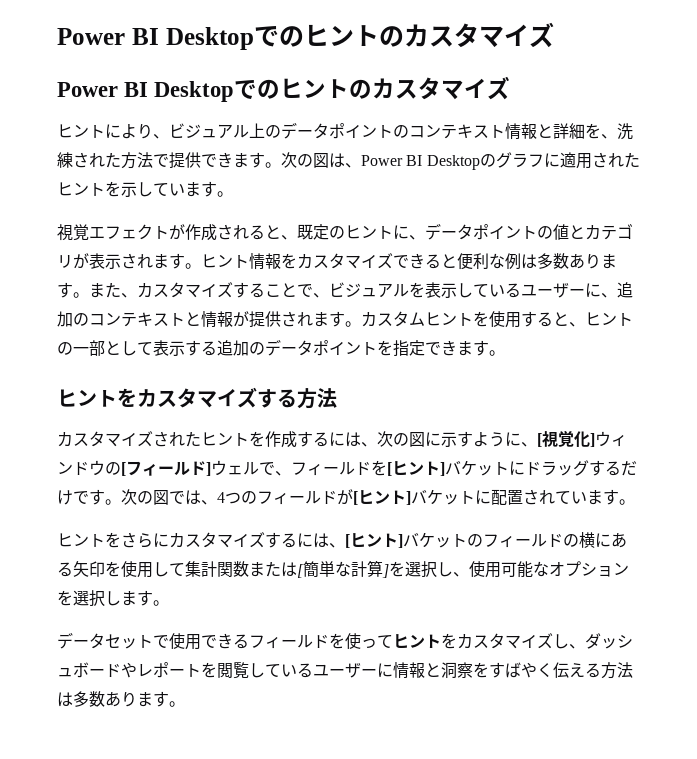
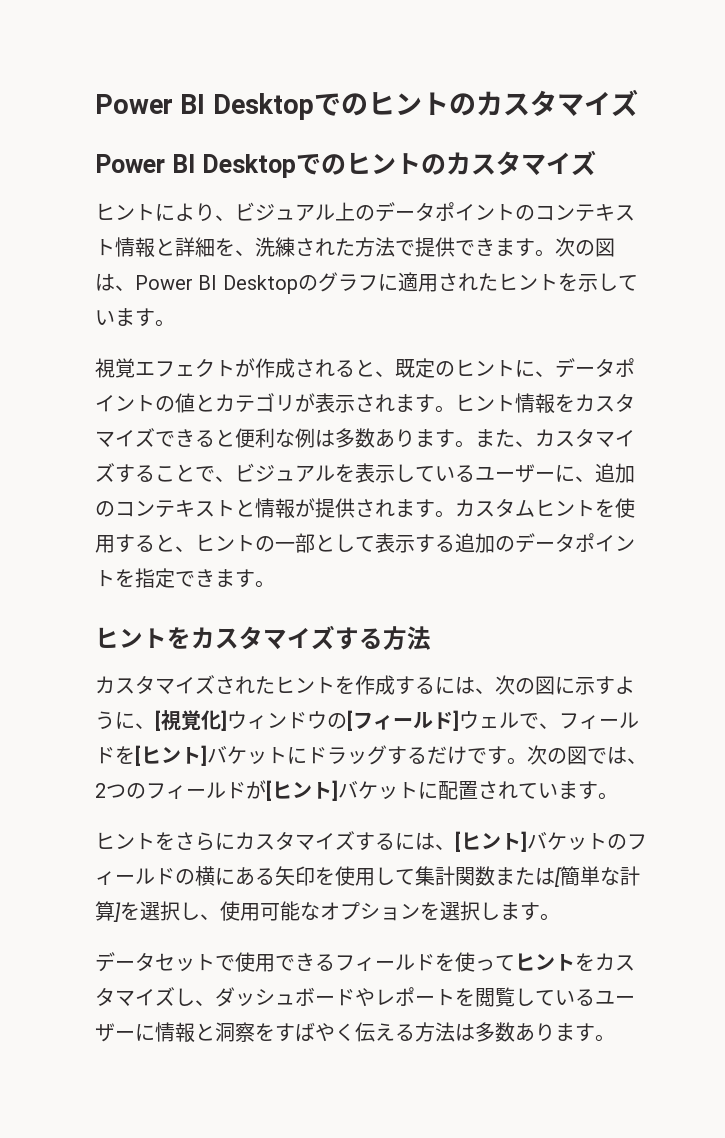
[217,492,225,503] 4 -> [95,783,106,798] 2

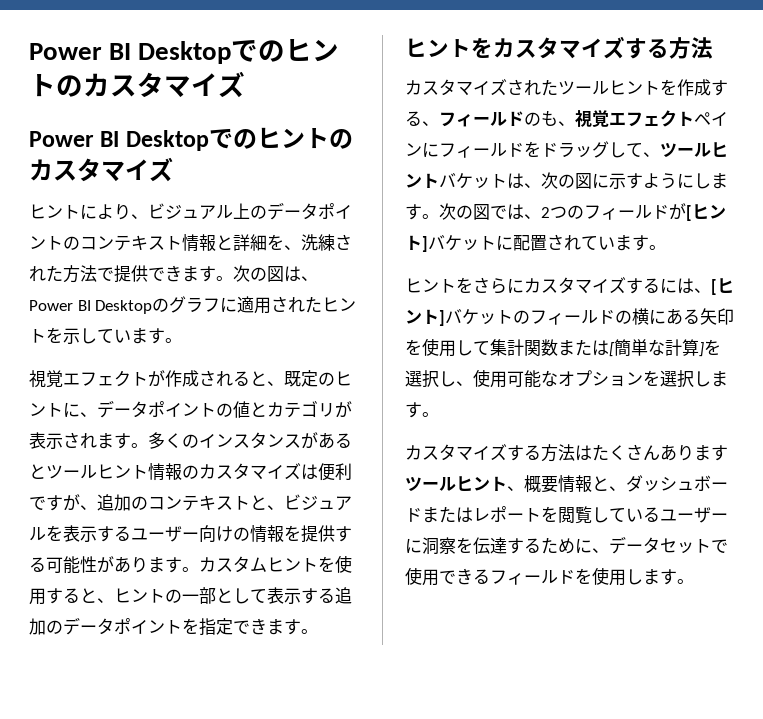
(455, 409) none -> [148,432,352,449] [29,464,97,479] 多くのインスタンスがあるとツール
[555,393,635,412] [95,428,635,448] [95,463,575,483] をカスタマイズできると便利な例は多数あります。また、カスタマイズすることで、ビジュアルを表示しているユーザーに -> [182,463,352,481] [29,494,80,511] のカスタマイズは便利ですが
[255,498,395,519] 情報が提供され -> [267,494,352,511] [29,525,352,543] [29,556,148,574] 、ビジュアルを表示するユーザー向けの情報を提供する可能性があり
(275, 685) none -> [558,81,609,95] ツール
[435,677,455,694] に -> [422,110,728,127] [405,141,728,158] [405,173,507,189] 、フィールドのも、視覚エフェクトペインにフィールドをドラッグして、ツールヒントバケット
[135,710,639,731] [95,745,487,766] 、[視覚化]ウィンドウの[フィールド]ウェルで、フィールドを[ヒント]バケットにドラッグするだけで -> [694,173,728,189] しま
(560, 917) none -> [405,444,728,462] [405,475,728,493] [405,506,728,524] [405,537,609,555] カスタマイズする方法はたくさんありますツールヒント、概要情報と、ダッシュボードまたはレポートを閲覧しているユーザーに洞察を伝達するために、
[475,953,635,971] [95,987,635,1007] [95,1022,555,1043] ってヒントをカスタマイズし、ダッシュボードやレポートを閲覧しているユーザーに情報と洞察をすばやく伝える方法は多数あり -> [609,569,643,586] 用し

